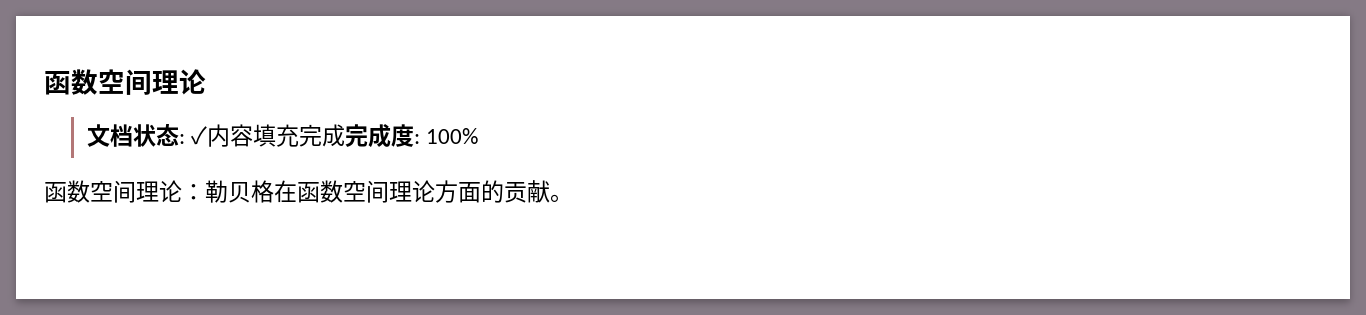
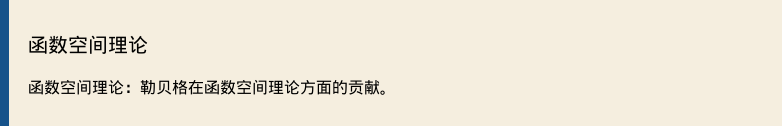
[44,69,206,95] [86,124,479,148] 函数空间理论 // 文档状态: ✓内容填充完成完成度: 100% -> [28,35,148,54] 函数空间理论

